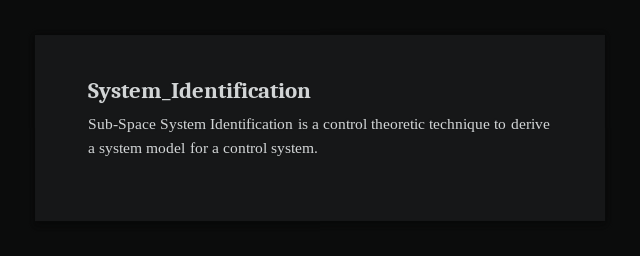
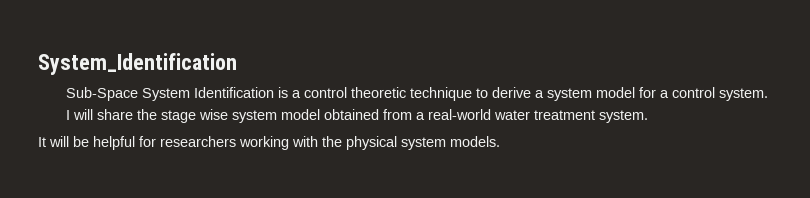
(320, 150) none -> [65,109,648,123] [38,136,500,150] // I will share the stage wise system model obtained from a real-world water treatment system. // It will be helpful for researchers working with the physical system models.

